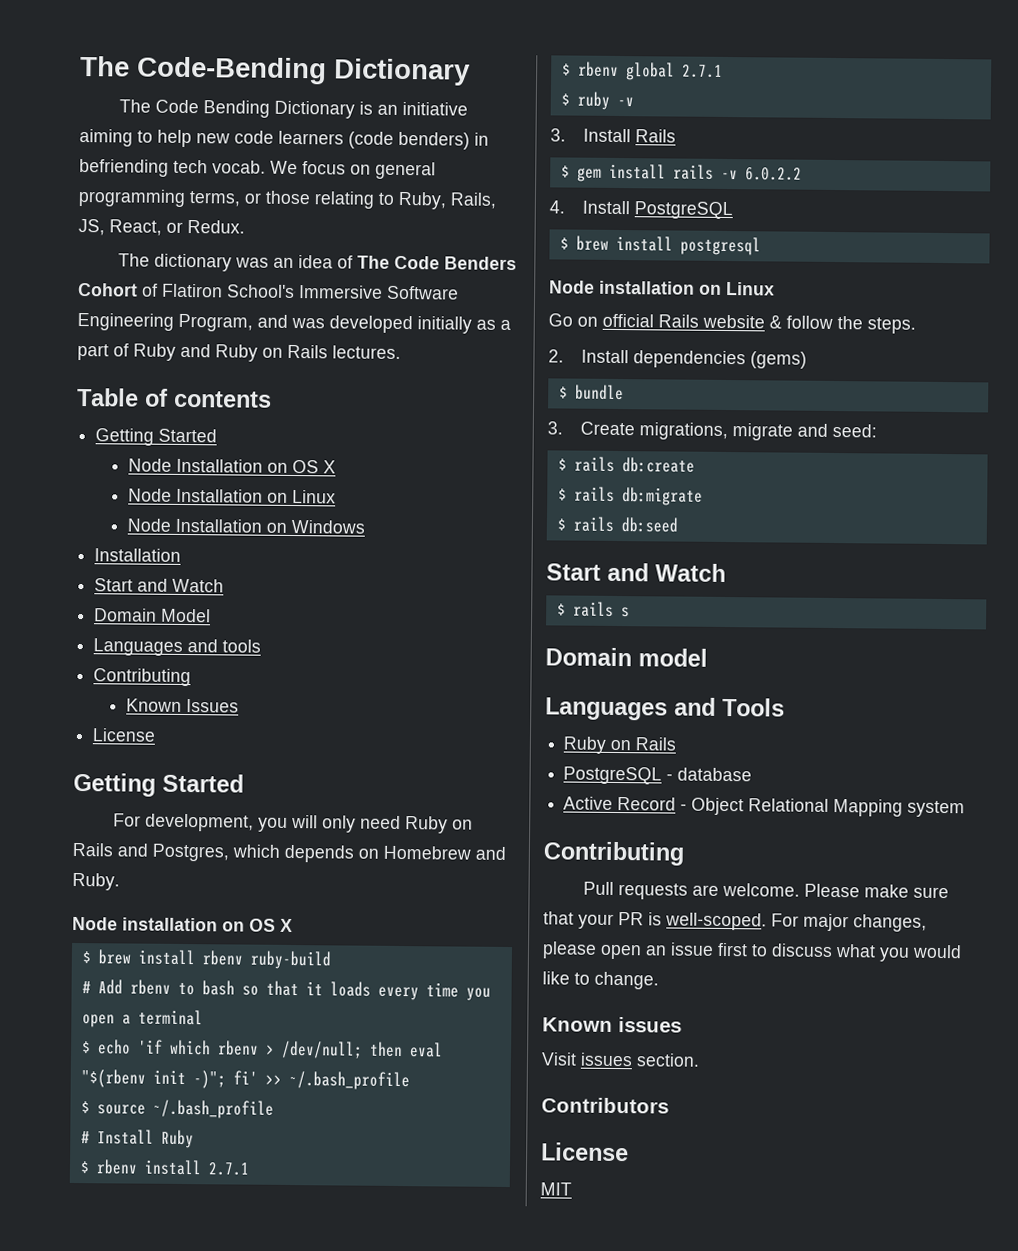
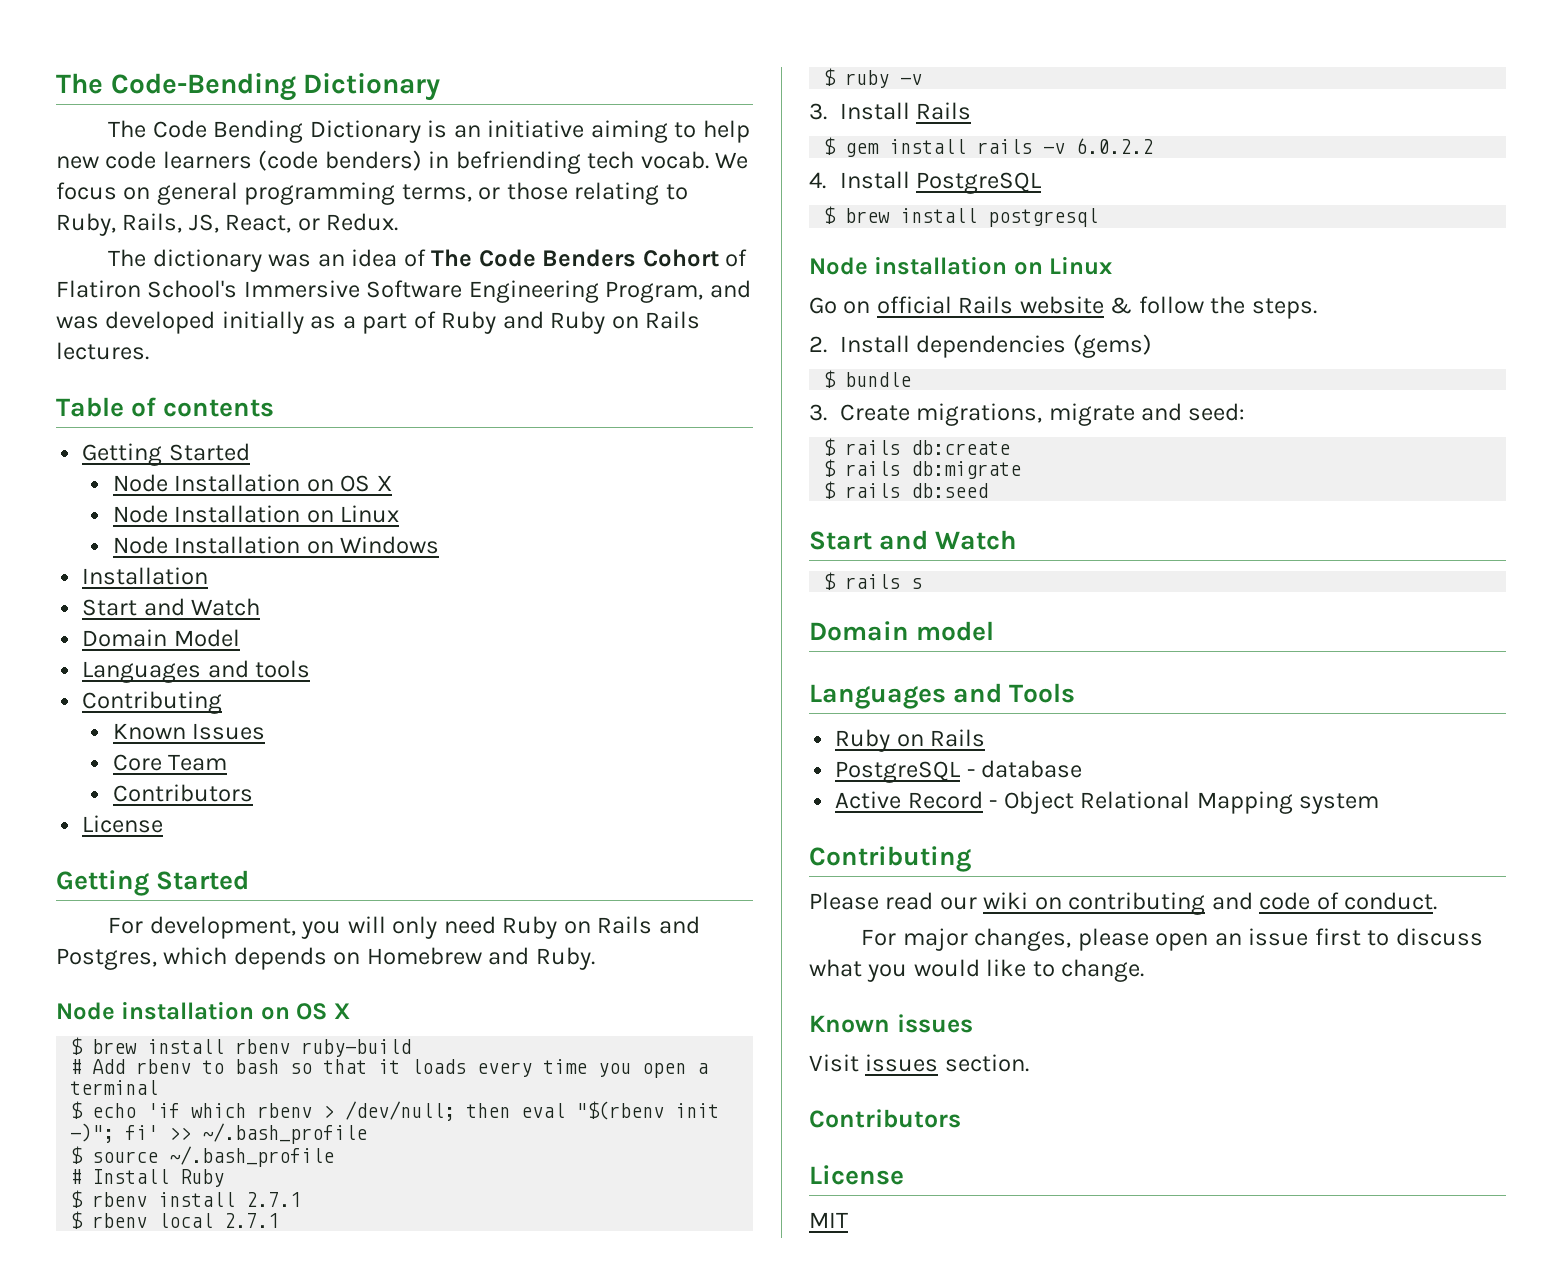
(239, 706) none -> [112,754,228,771] [112,784,253,802] // Core Team // Contributors
[625,62,675,81] global -> [158,1213,214,1228] local
[583,881,950,900] [543,911,767,931] Pull requests are welcome. Please make sure that your PR is well-scoped. -> [809,892,1438,915] Please read our wiki on contributing and code of conduct. //

